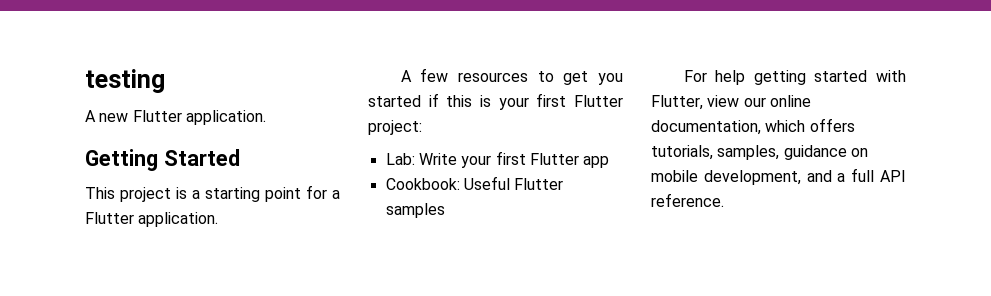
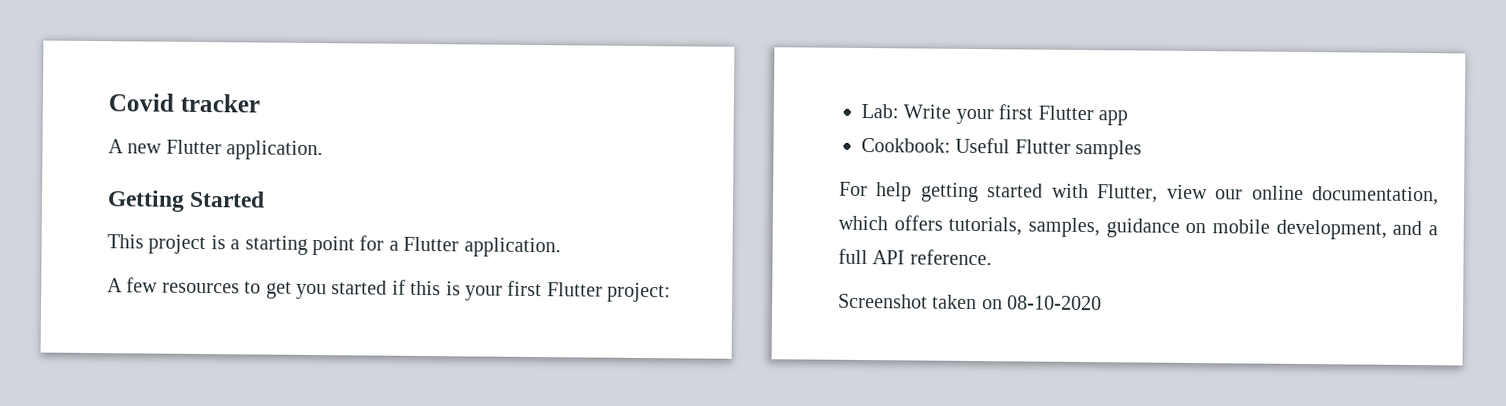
[85,69,165,93] testing -> [108,93,260,113] Covid tracker
(724, 200) none -> [838,293,1103,311] // Screenshot taken on 08-10-2020

